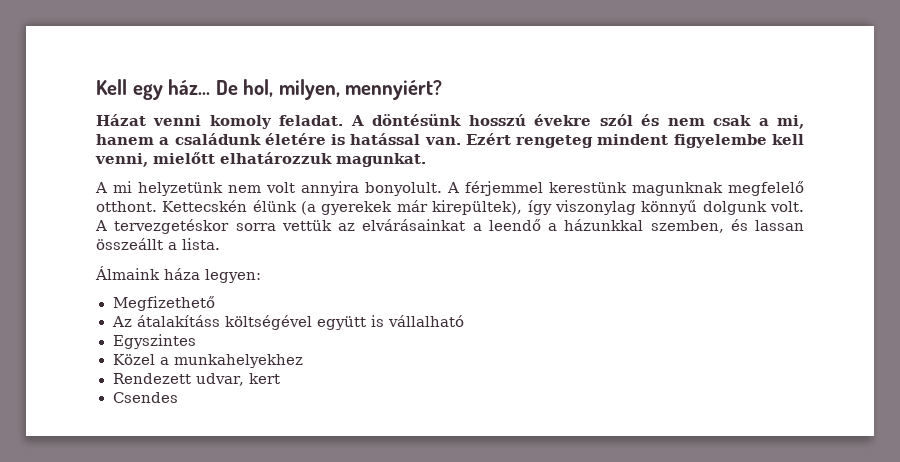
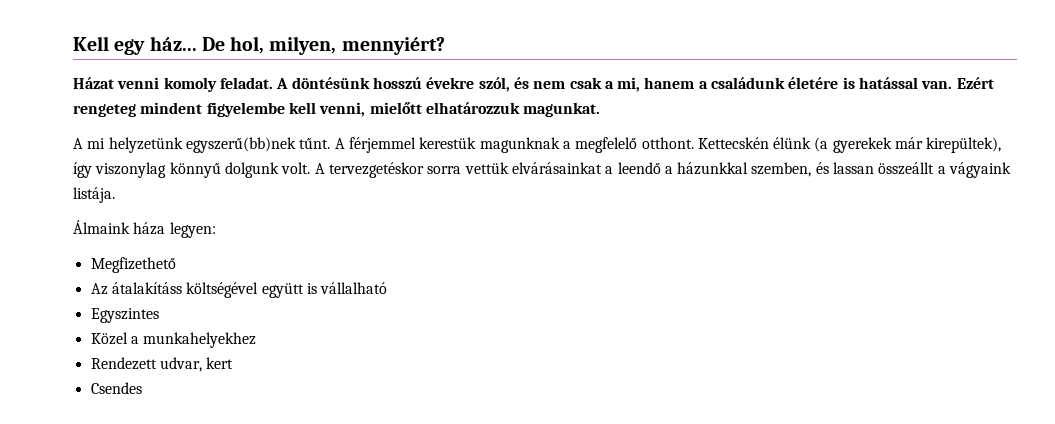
[599,114,633,126] szól -> [478,77,510,92] szól,
[228,181,723,196] nem volt annyira bonyolult. A férjemmel kerestünk magunknak -> [185,137,571,153] egyszerű(bb)nek tűnt. A férjemmel kerestük magunknak a
[338,223,355,231] az -> (509, 168) none
[182,238,220,250] lista. -> [949,162,1012,178] [73,187,115,203] vágyaink listája.

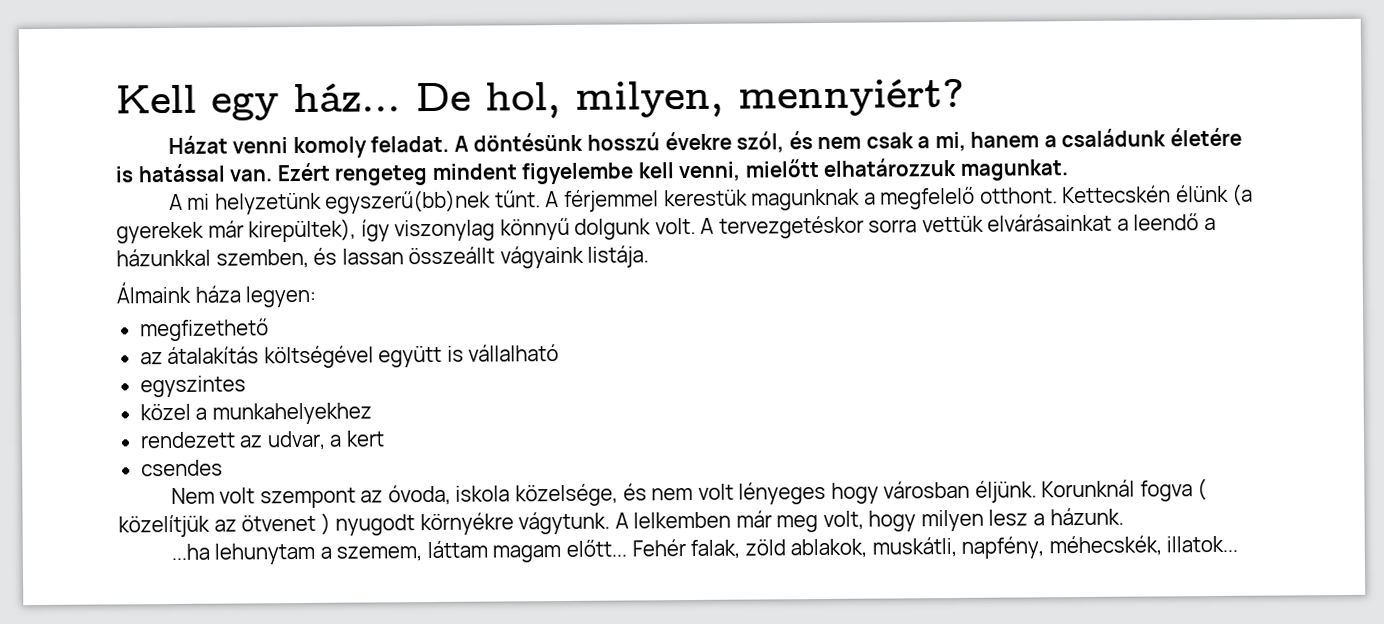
[937,166,946,174] a -> (496, 255) none
[90,257,176,273] [90,282,182,295] Megfizethető // Az átalakításs -> [139,318,269,342] [139,346,260,365] megfizethető // az átalakítás
[90,308,159,323] [90,332,128,345] Egyszintes // Közel -> [139,375,246,398] [139,403,191,421] egyszintes // közel
[90,357,234,372] [90,382,142,394] Rendezett udvar, kert // Csendes -> [139,430,385,451] [140,459,223,477] [170,478,1208,509] [118,507,1124,538] [170,535,1239,565] rendezett az udvar, a kert // csendes // Nem volt szempont az óvoda, iskola közelsége, és nem volt lényeges hogy városban éljünk. Korunknál fogva ( közelítjük az ötvenet ) nyugodt környékre vágytunk. A lelkemben már meg volt, hogy milyen lesz a házunk. // ...ha lehunytam a szemem, láttam magam előtt... Fehér falak, zöld ablakok, muskátli, napfény, méhecskék, illatok...

